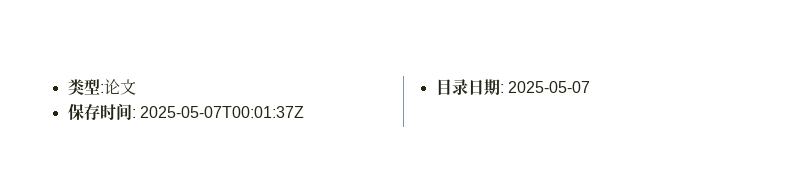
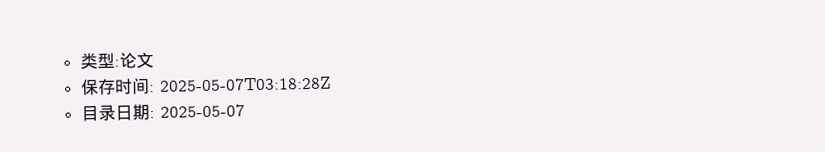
[139,106,304,118] 2025-05-07T00:01:37Z -> [159,76,331,92] 2025-05-07T03:18:28Z

